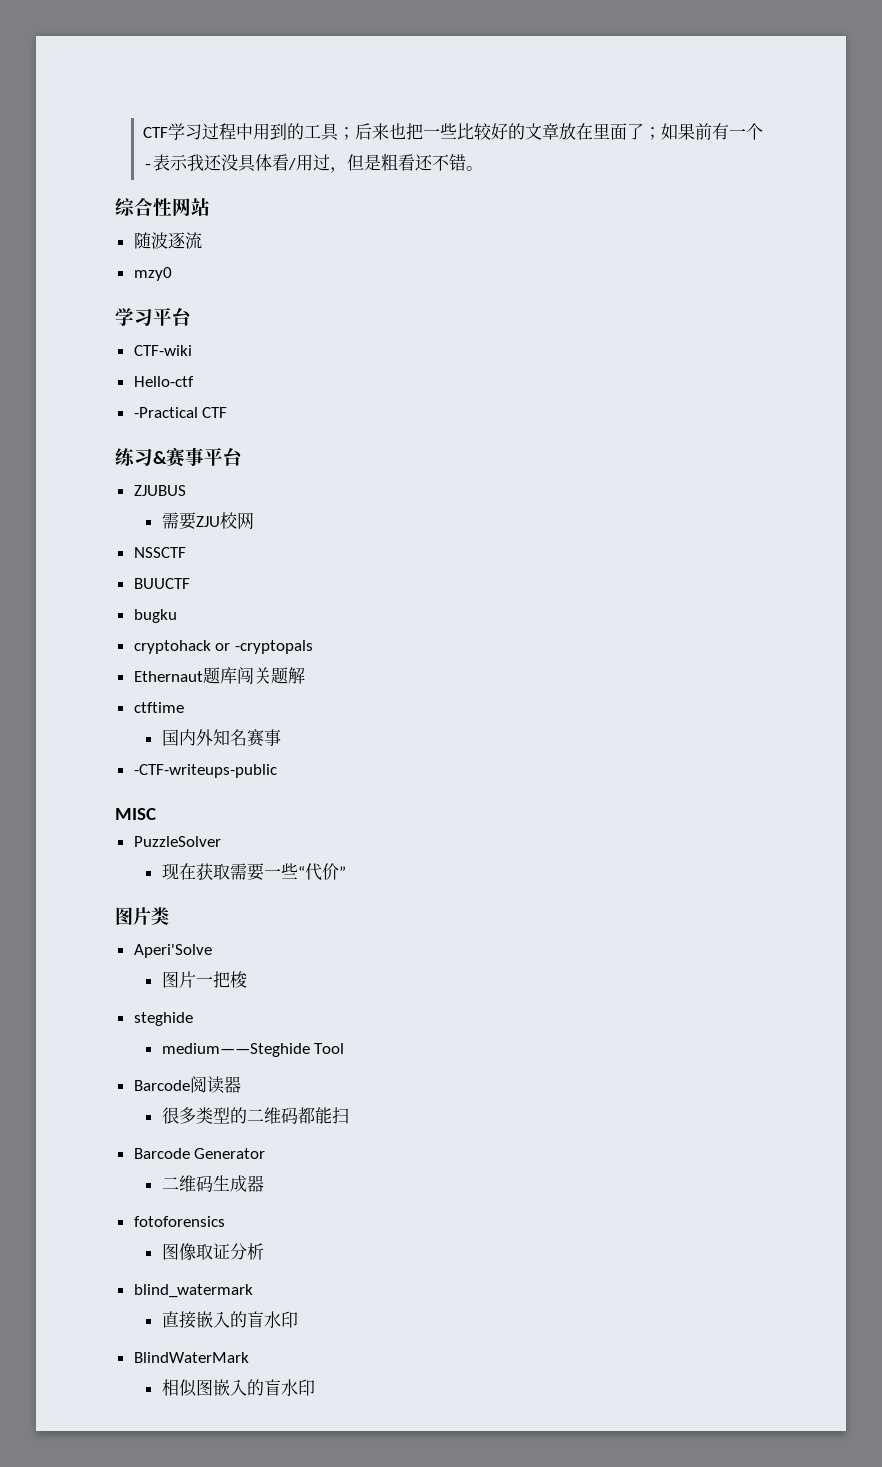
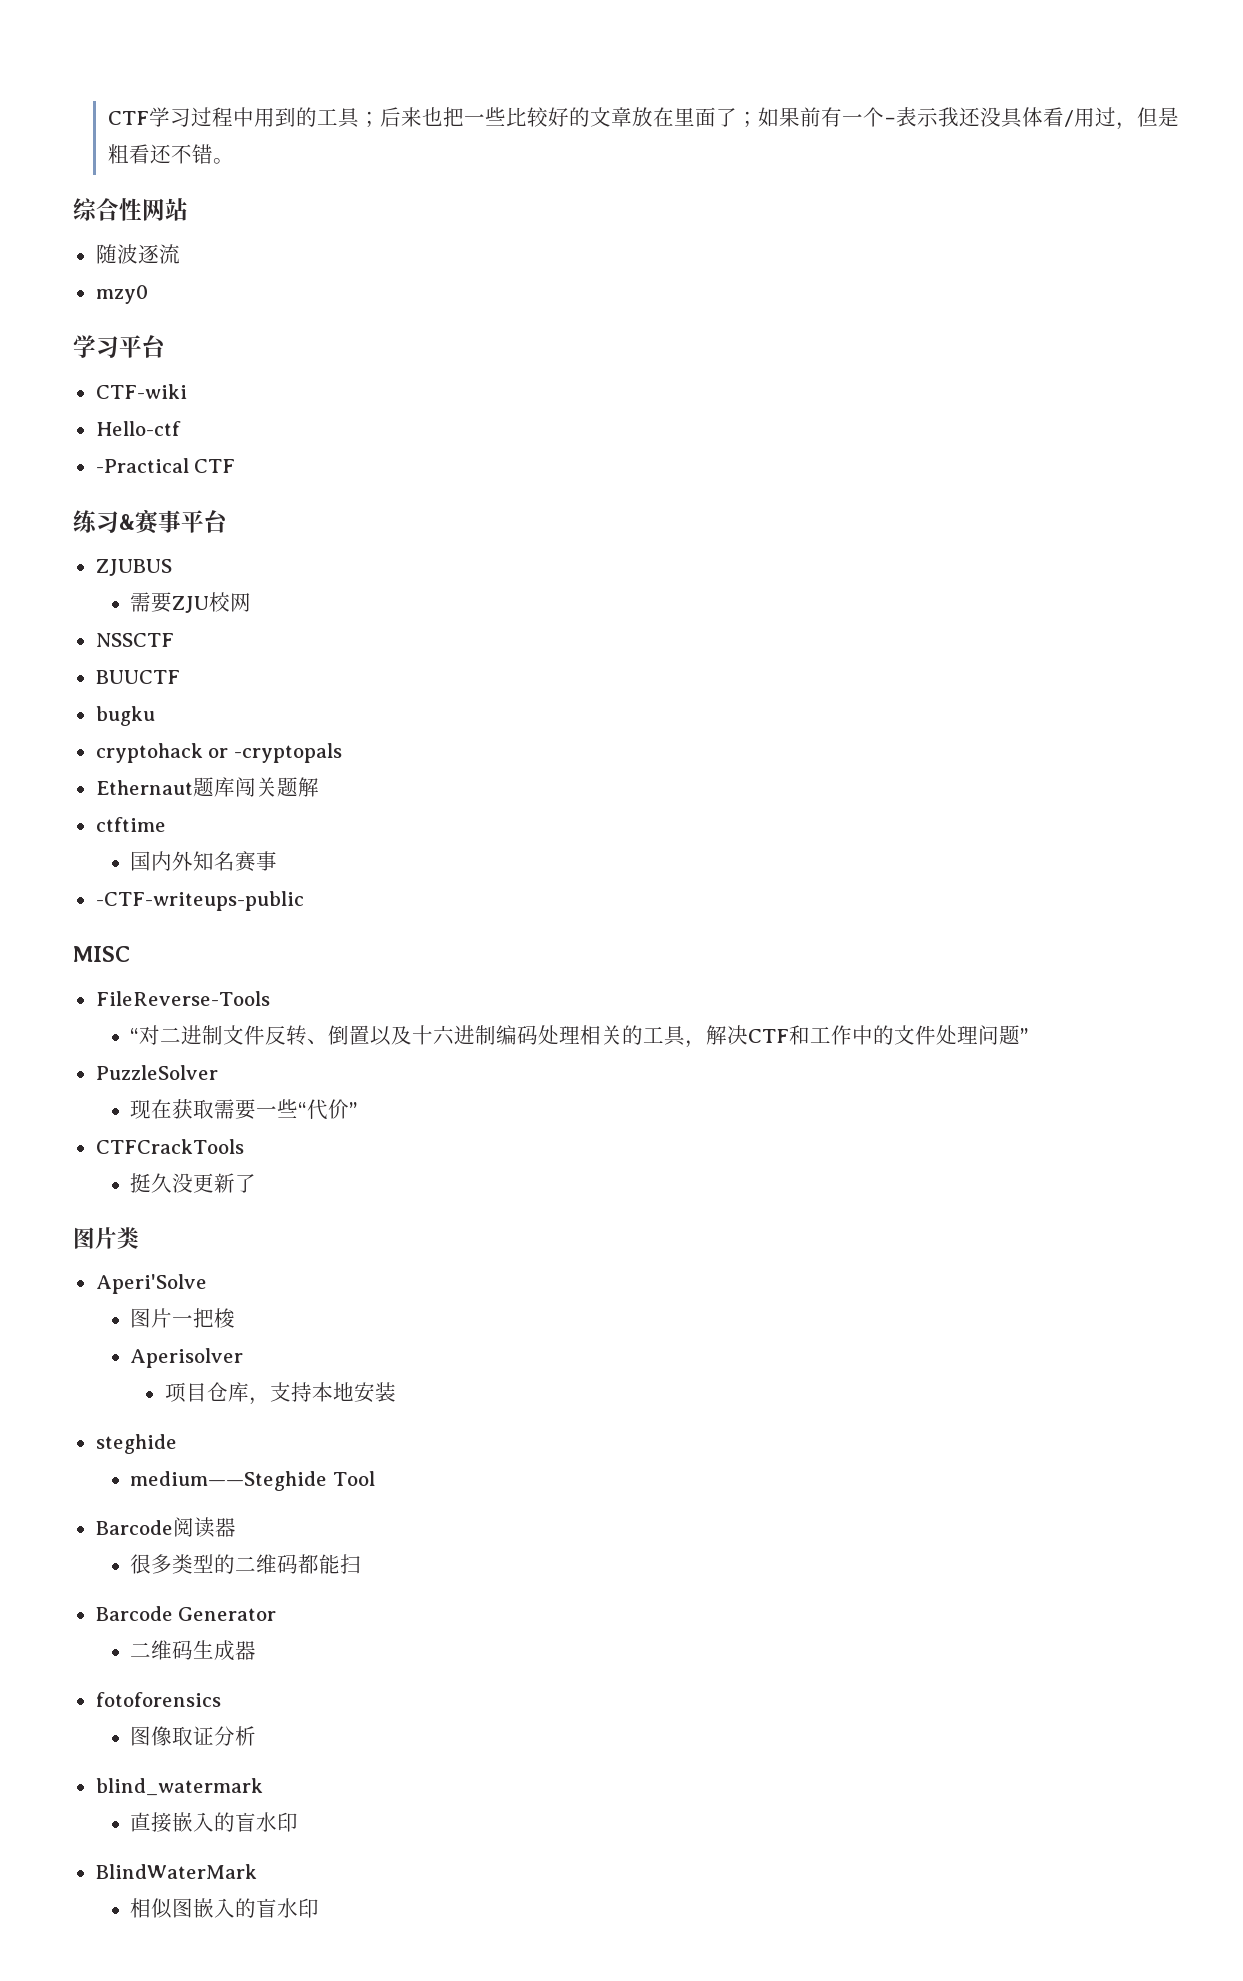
(156, 814) none -> [95,991,270,1006] [130,1025,1029,1048] // FileReverse-Tools // “对二进制文件反转、倒置以及十六进制编码处理相关的工具，解决CTF和工作中的文件处理问题”
(346, 872) none -> [95,1139,244,1154] [130,1173,257,1193] // CTFCrackTools // 挺久没更新了
(247, 979) none -> [130,1348,244,1368] [164,1382,396,1405] // Aperisolver // 项目仓库，支持本地安装

